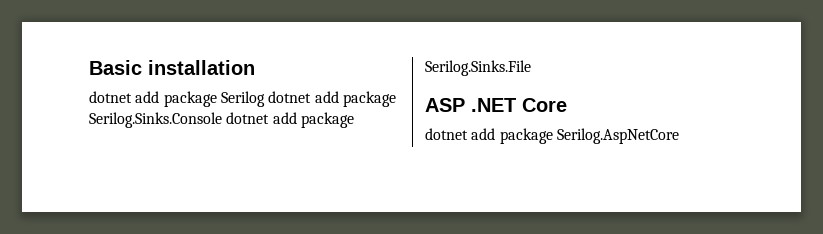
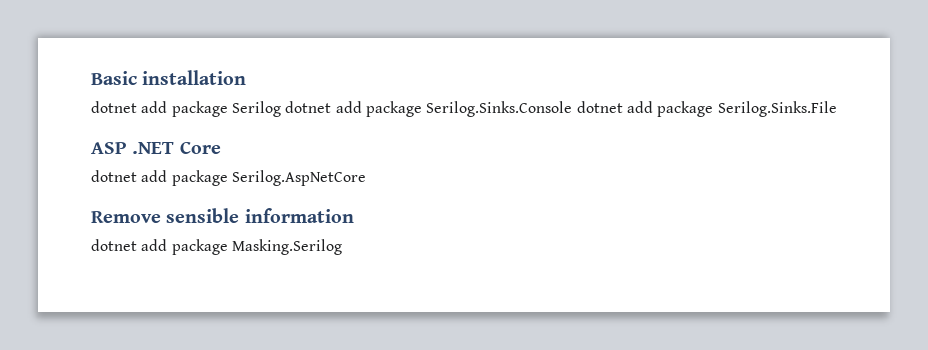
(679, 136) none -> [91,208,354,223] [91,239,342,255] // Remove sensible information // dotnet add package Masking.Serilog

